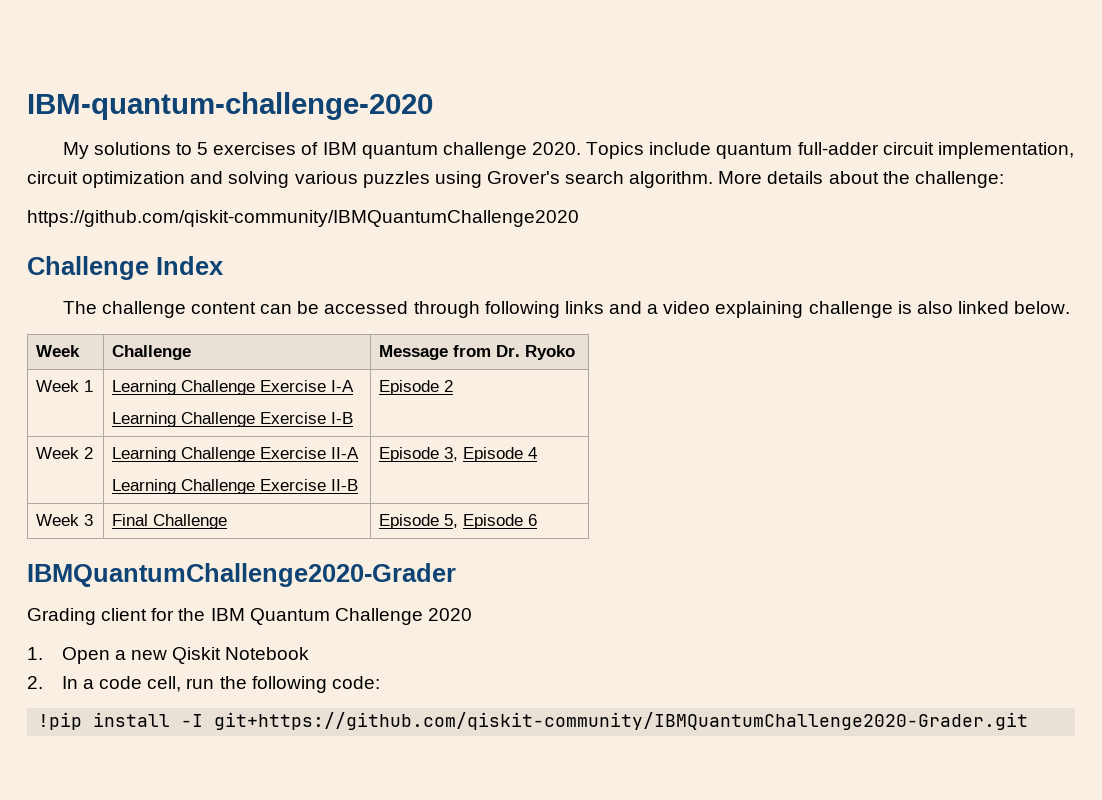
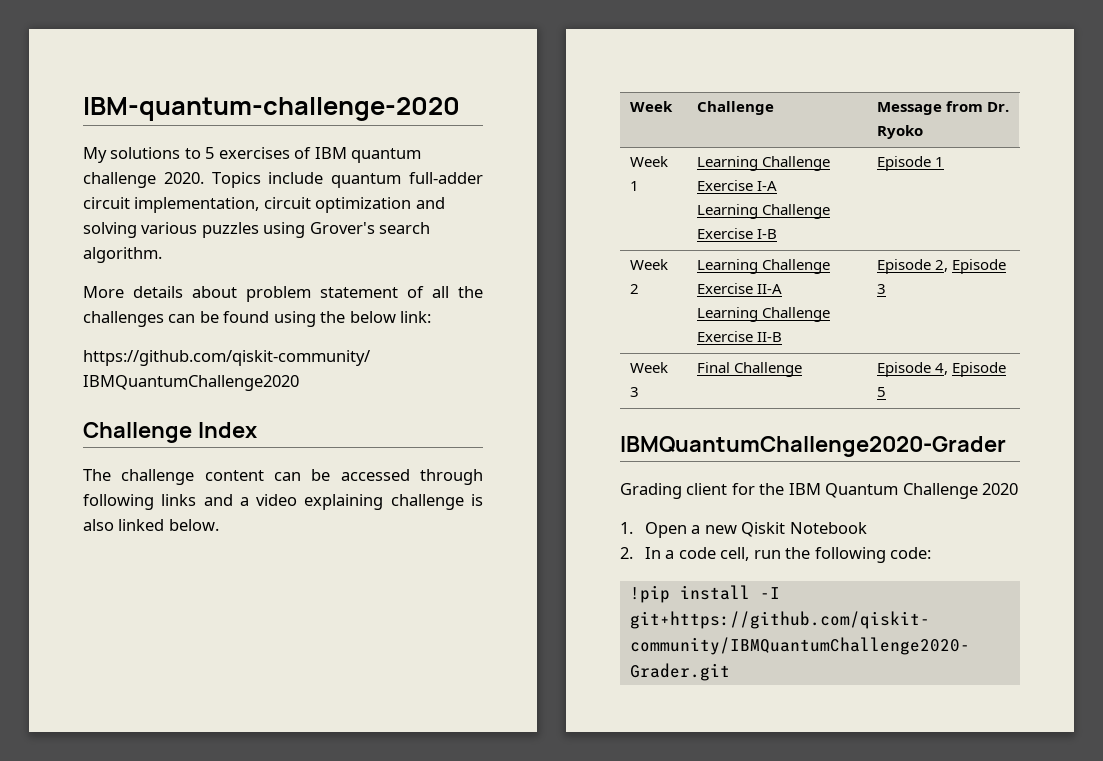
(714, 179) none -> (162, 255) //
[882,171,1004,188] the challenge: -> [246,286,483,302] [83,311,432,327] problem statement of all the challenges can be found using the below link:
[443,380,453,392] 2 -> [934,157,944,167] 1
[443,447,537,462] 3, Episode 4 -> [934,259,1006,274] [876,284,886,294] 2, Episode 3
[443,514,537,529] 5, Episode 6 -> [934,362,1006,377] [876,387,886,397] 4, Episode 5

